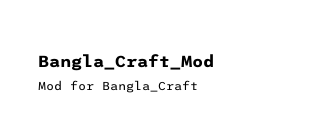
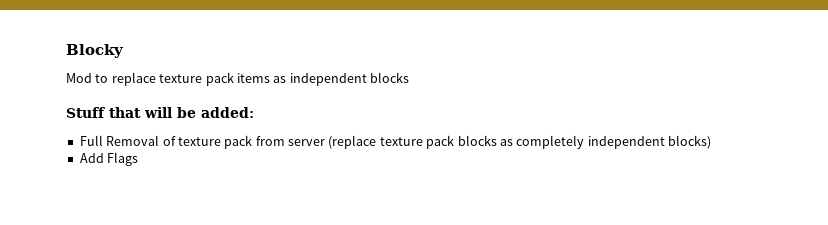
[38,54,214,71] Bangla_Craft_Mod -> [66,44,124,58] Blocky
[70,80,198,93] for Bangla_Craft -> [95,72,409,86] [66,107,254,118] [79,135,711,149] [79,152,139,166] to replace texture pack items as independent blocks // Stuff that will be added: // Full Removal of texture pack from server (replace texture pack blocks as completely independent blocks) // Add Flags

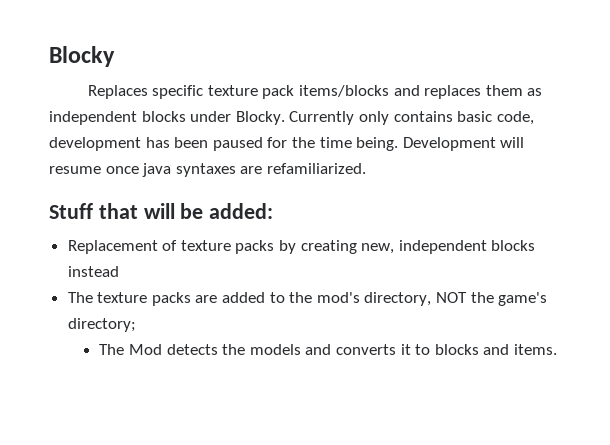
[66,72,409,86] Mod to replace texture pack items as independent blocks -> [87,85,543,99] [49,111,534,125] [49,137,525,151] [49,163,366,177] Replaces specific texture pack items/blocks and replaces them as independent blocks under Blocky. Currently only contains basic code, development has been paused for the time being. Development will resume once java syntaxes are refamiliarized.
[79,135,711,149] [79,152,139,166] Full Removal of texture pack from server (replace texture pack blocks as completely independent blocks) // Add Flags -> [67,240,536,254] [67,266,119,277] [67,292,548,306] [67,318,136,332] [99,344,557,355] Replacement of texture packs by creating new, independent blocks instead // The texture packs are added to the mod's directory, NOT the game's directory; // The Mod detects the models and converts it to blocks and items.

